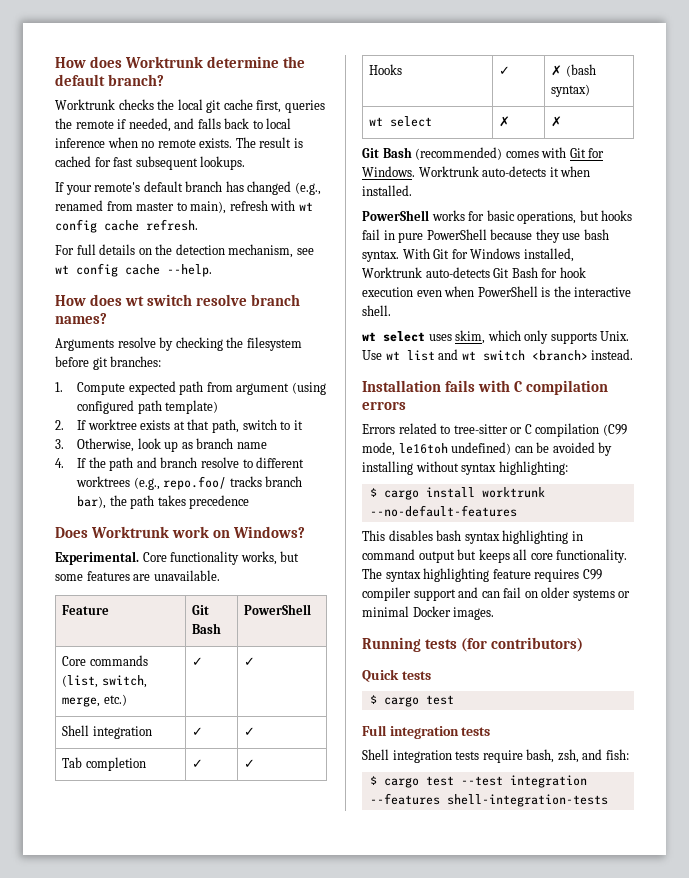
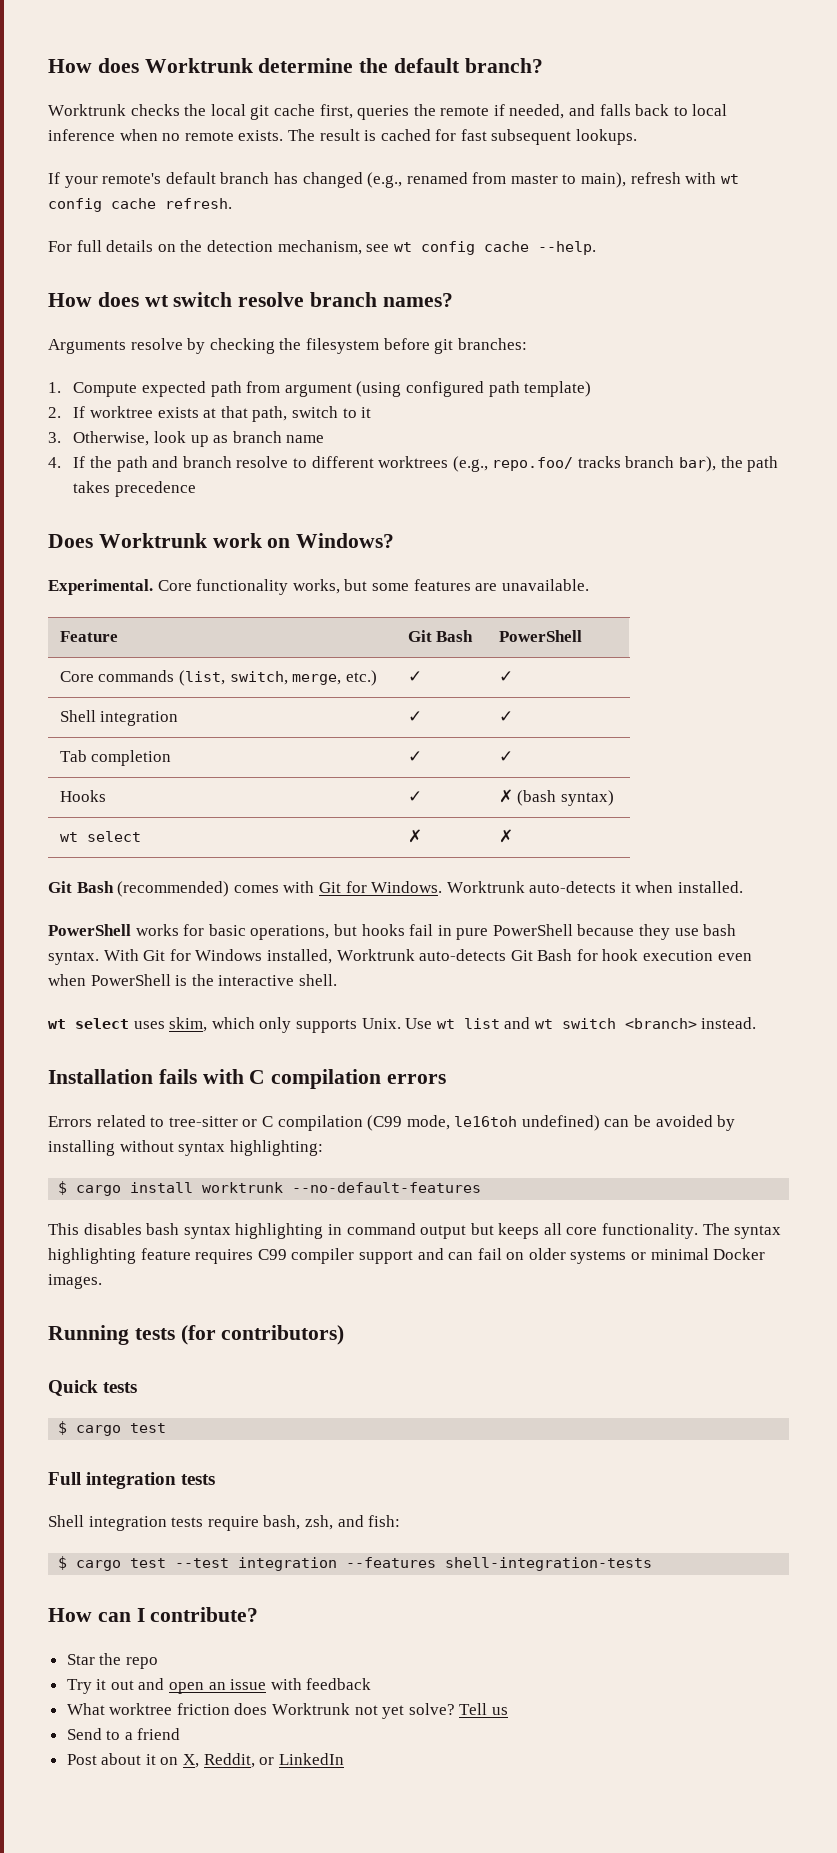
(608, 800) none -> [48,1607,259,1622] [66,1653,158,1669] [66,1678,372,1694] [66,1703,509,1719] [66,1728,181,1740] [66,1753,344,1768] // How can I contribute? // Star the repo // Try it out and open an issue with feedback // What worktree friction does Worktrunk not yet solve? Tell us // Send to a friend // Post about it on X, Reddit, or LinkedIn

